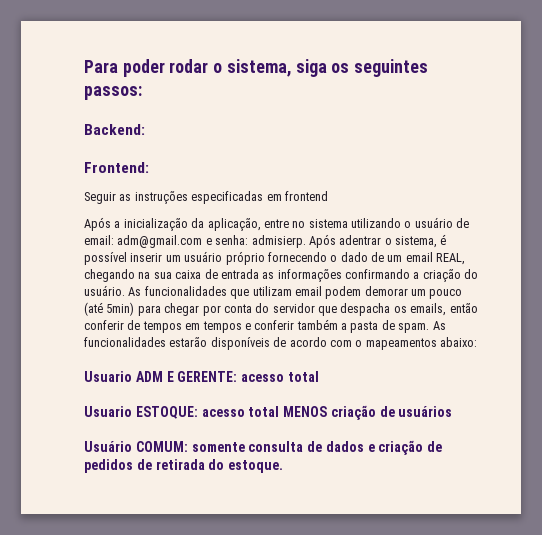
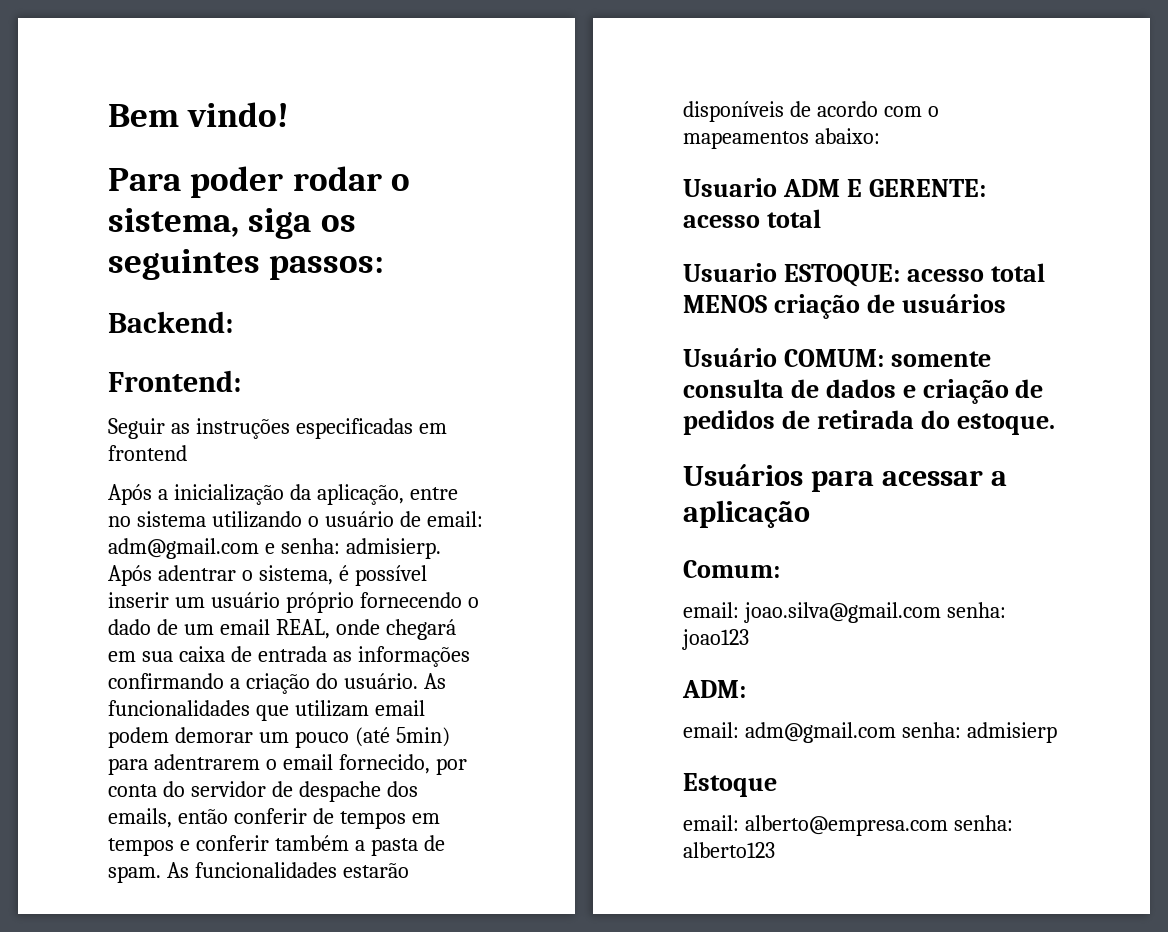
(84, 66) none -> [108,102,290,127] Bem vindo! //
[84,269,151,282] chegando na -> [335,619,456,640] [108,651,136,662] onde chegará em
[164,303,200,316] chegar -> [153,754,430,774] adentrarem o email fornecido,
[318,303,407,316] que despacha os -> [271,781,418,802] de despache dos
(284, 466) none -> [683,464,1007,492] [683,500,810,528] [683,560,780,578] [683,602,1006,623] [682,629,749,650] [682,680,746,698] [683,722,1057,743] [683,773,777,797] [683,815,1013,836] [683,842,775,858] // Usuários para acessar a aplicação // Comum: // email: joao.silva@gmail.com senha: joao123 // ADM: // email: adm@gmail.com senha: admisierp // Estoque // email: alberto@empresa.com senha: alberto123

